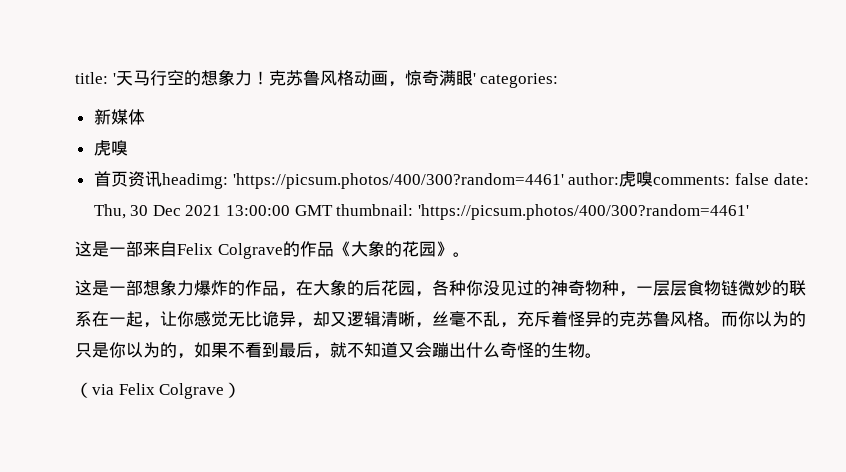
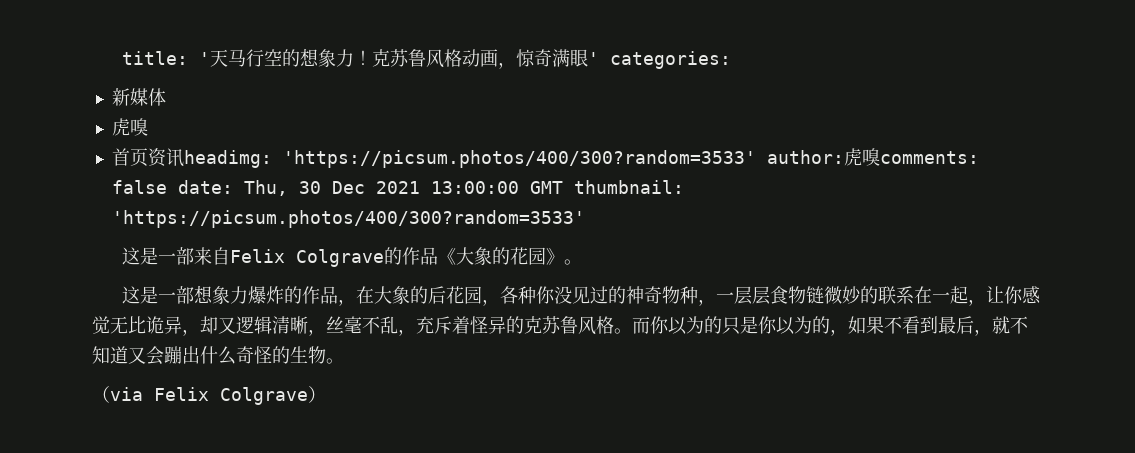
[232,173,564,189] 'https://picsum.photos/400/300?random=4461' -> [282,150,756,168] 'https://picsum.photos/400/300?random=3533'
[417,204,749,220] 'https://picsum.photos/400/300?random=4461' -> [111,210,585,228] 'https://picsum.photos/400/300?random=3533'

